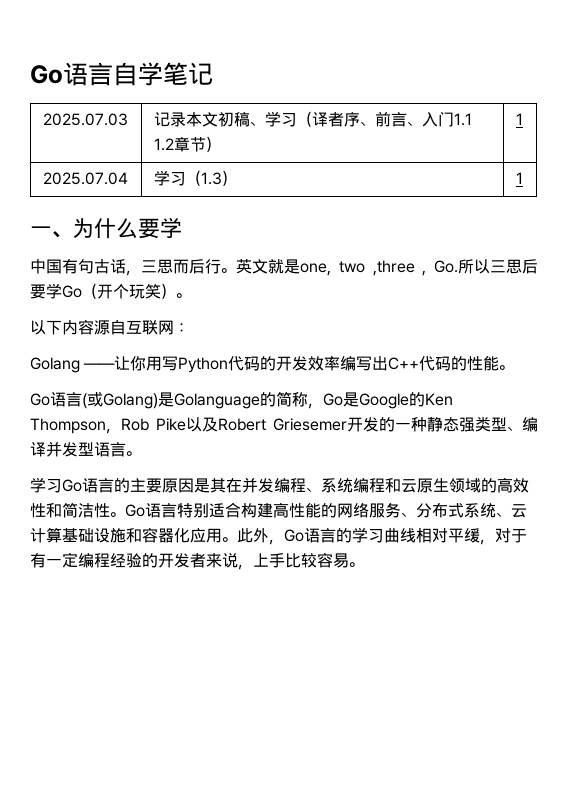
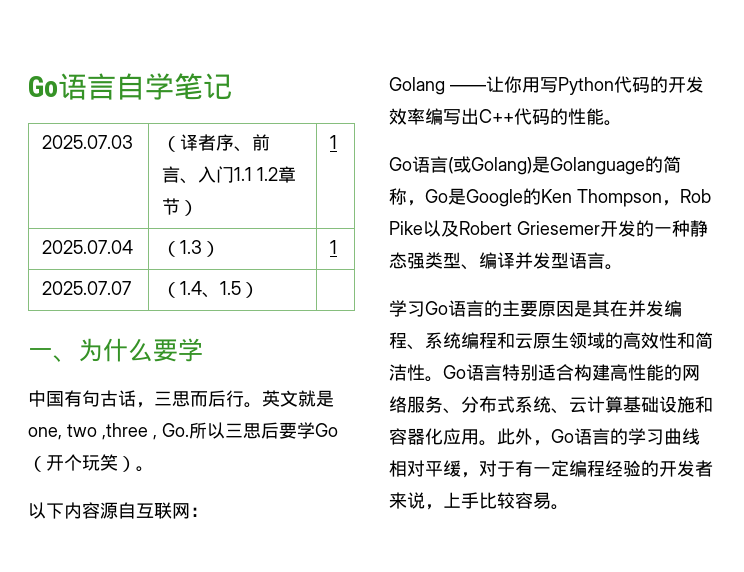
[153,111,297,127] 记录本文初稿、学习 -> (134, 142) none
[153,170,186,186] 学习 -> (134, 247) none
(523, 178) none -> [42,281,132,295] [162,281,260,298] // 2025.07.07 | （1.4、1.5） |

